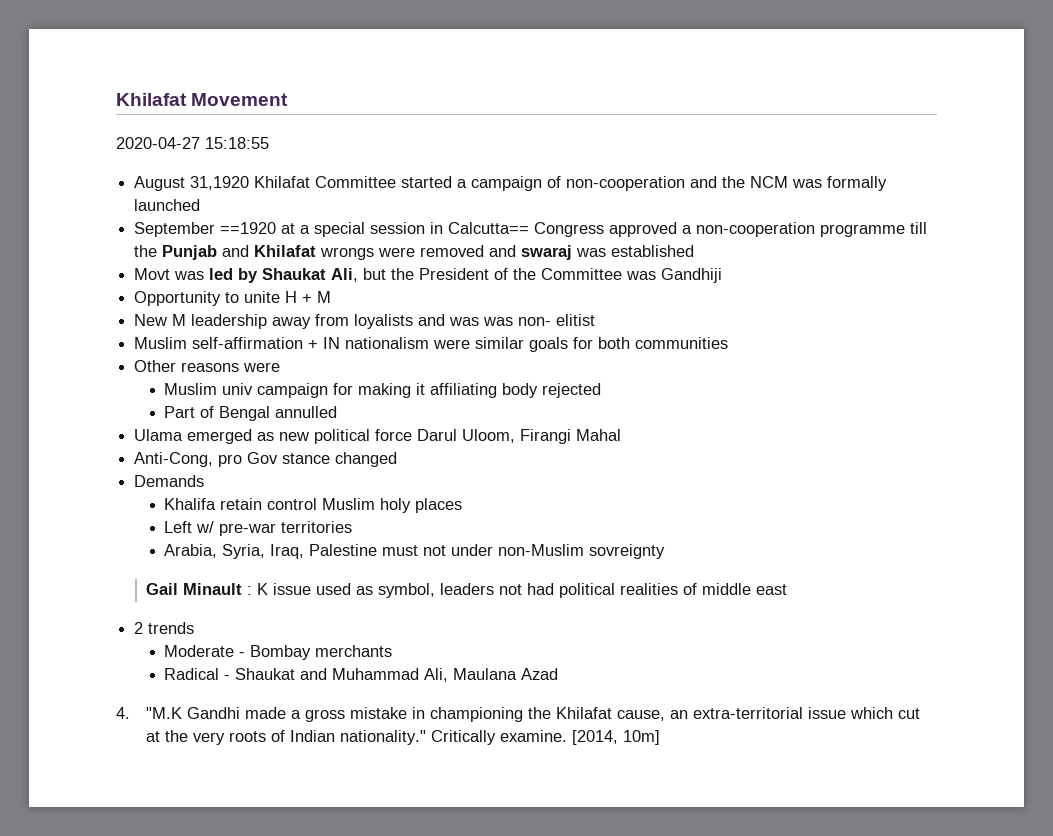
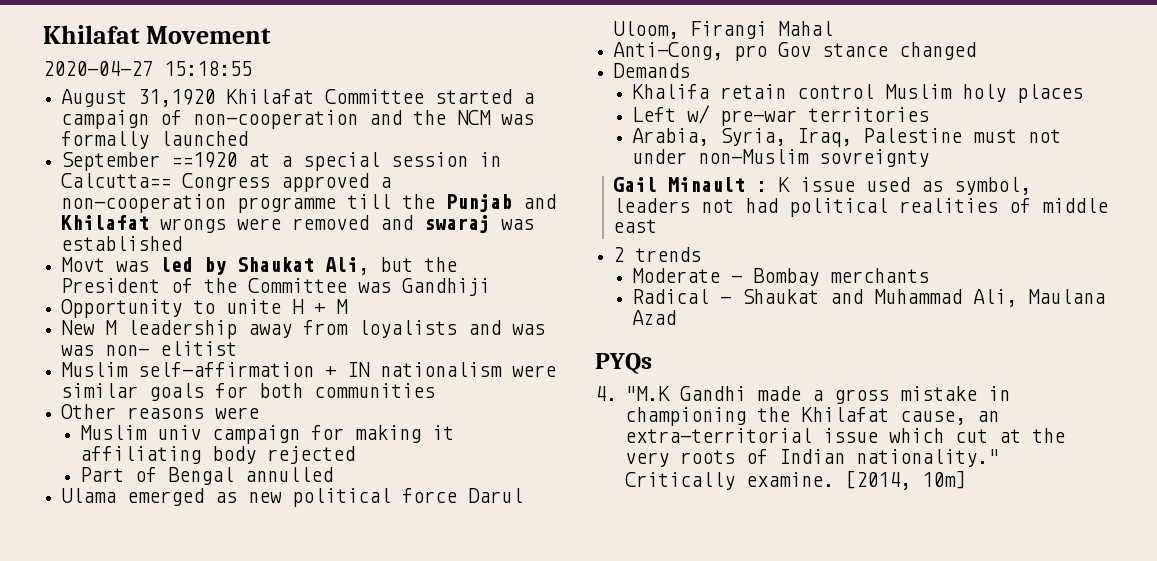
(559, 674) none -> [595,353,652,374] // PYQs

